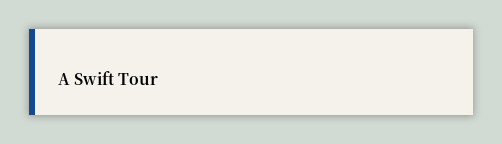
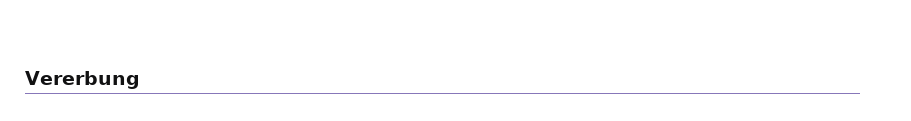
[58,71,159,85] A Swift Tour -> [25,71,140,89] Vererbung

